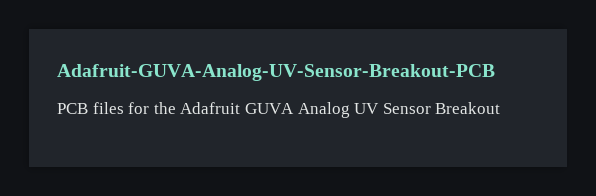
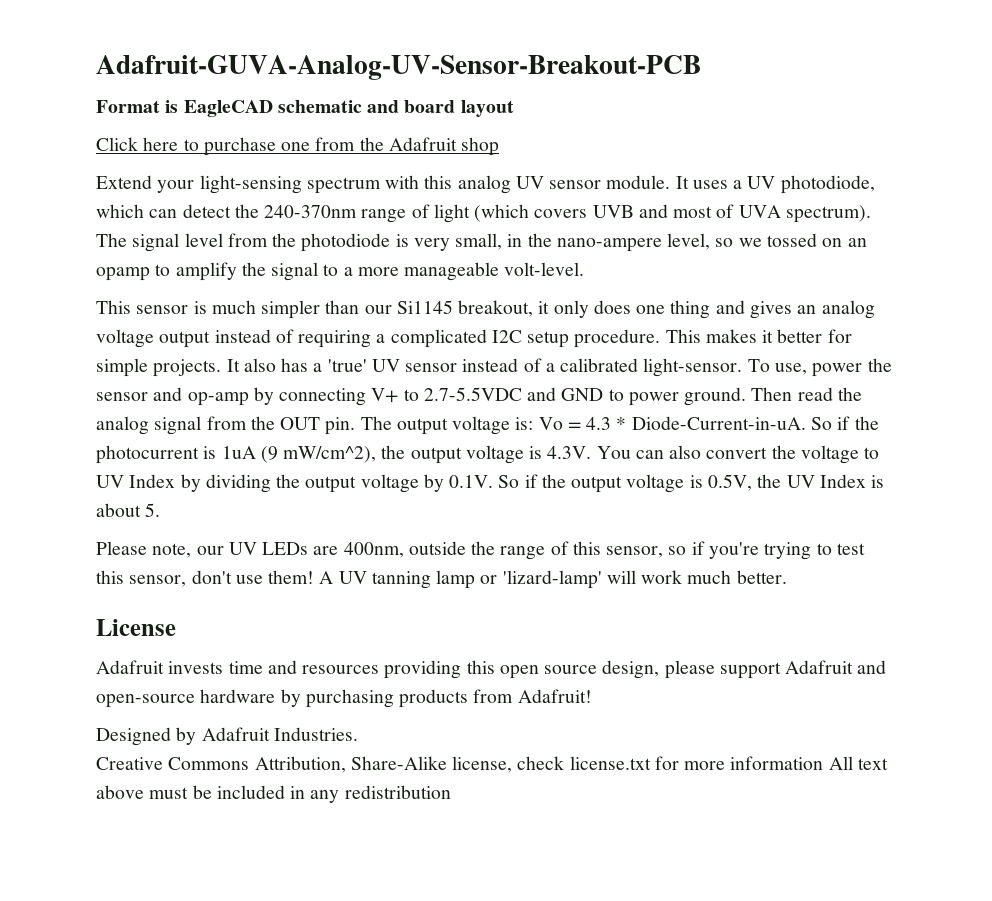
[57,102,501,118] PCB files for the Adafruit GUVA Analog UV Sensor Breakout -> [96,100,514,117] [96,137,500,156] [96,175,875,194] [96,204,871,223] [96,233,867,252] [96,262,585,281] [96,300,875,319] [96,329,852,348] [96,358,892,377] [96,387,862,406] [96,416,879,435] [96,445,880,464] [96,474,885,493] [96,503,161,517] [96,541,865,560] [96,570,787,589] [96,619,176,636] [96,660,887,679] [96,689,592,708] [96,727,358,746] [96,756,888,773] [96,785,451,803] Format is EagleCAD schematic and board layout // Click here to purchase one from the Adafruit shop // Extend your light-sensing spectrum with this analog UV sensor module. It uses a UV photodiode, which can detect the 240-370nm range of light (which covers UVB and most of UVA spectrum). The signal level from the photodiode is very small, in the nano-ampere level, so we tossed on an opamp to amplify the signal to a more manageable volt-level. // This sensor is much simpler than our Si1145 breakout, it only does one thing and gives an analog voltage output instead of requiring a complicated I2C setup procedure. This makes it better for simple projects. It also has a 'true' UV sensor instead of a calibrated light-sensor. To use, power the sensor and op-amp by connecting V+ to 2.7-5.5VDC and GND to power ground. Then read the analog signal from the OUT pin. The output voltage is: Vo = 4.3 * Diode-Current-in-uA. So if the photocurrent is 1uA (9 mW/cm^2), the output voltage is 4.3V. You can also convert the voltage to UV Index by dividing the output voltage by 0.1V. So if the output voltage is 0.5V, the UV Index is about 5. // Please note, our UV LEDs are 400nm, outside the range of this sensor, so if you're trying to test this sensor, don't use them! A UV tanning lamp or 'lizard-lamp' will work much better. // License // Adafruit invests time and resources providing this open source design, please support Adafruit and open-source hardware by purchasing products from Adafruit! // Designed by Adafruit Industries. // Creative Commons Attribution, Share-Alike license, check license.txt for more information All text above must be included in any redistribution

